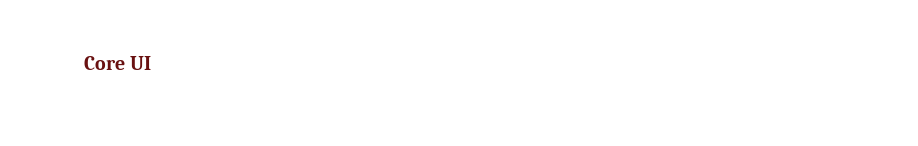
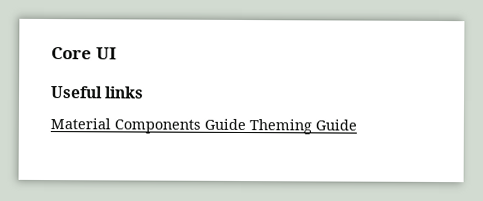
(152, 63) none -> [51,86,145,99] [50,118,357,135] // Useful links // Material Components Guide Theming Guide

